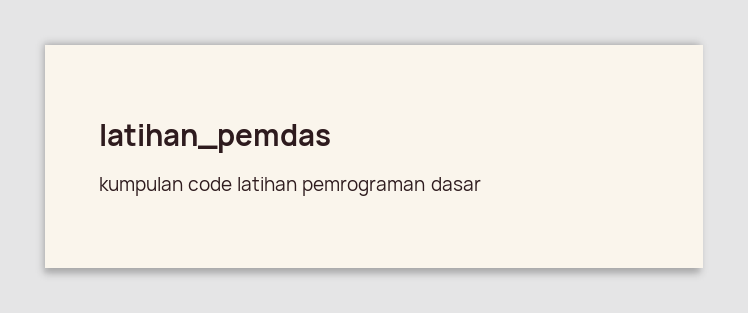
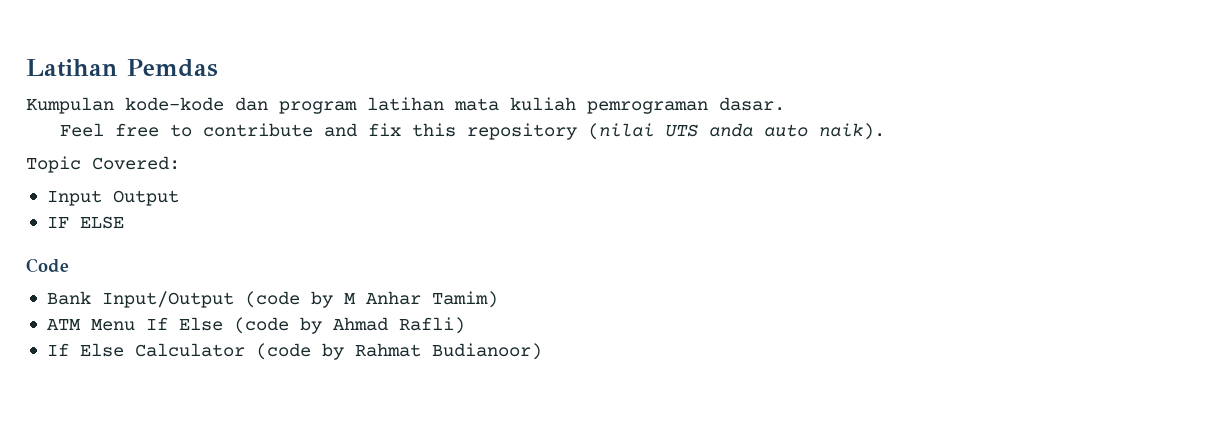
[99,124,331,153] [99,177,481,196] latihan_pemdas // kumpulan code latihan pemrograman dasar -> [26,59,218,77] [26,97,785,114] [60,123,886,140] [26,156,180,173] [46,190,179,206] [46,216,124,229] [26,258,69,273] [46,291,498,308] [46,317,465,334] [46,343,542,360] Latihan Pemdas // Kumpulan kode-kode dan program latihan mata kuliah pemrograman dasar. // Feel free to contribute and fix this repository (nilai UTS anda auto naik). // Topic Covered: // Input Output // IF ELSE // Code // Bank Input/Output (code by M Anhar Tamim) // ATM Menu If Else (code by Ahmad Rafli) // If Else Calculator (code by Rahmat Budianoor)

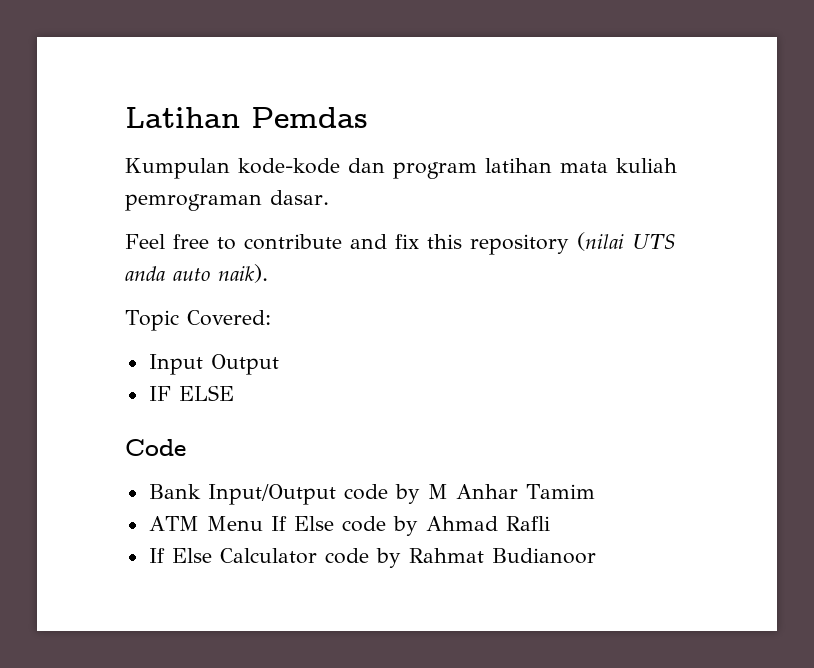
[244,291,300,308] (code -> [343,484,388,500] code
[431,291,498,308] Tamim) -> [525,484,595,499] Tamim
[233,317,289,334] (code -> [341,516,386,532] code
[398,317,465,334] Rafli) -> [505,516,550,531] Rafli
[255,343,311,360] (code -> [324,548,369,564] code
[431,343,542,360] Budianoor) -> [491,548,596,564] Budianoor

